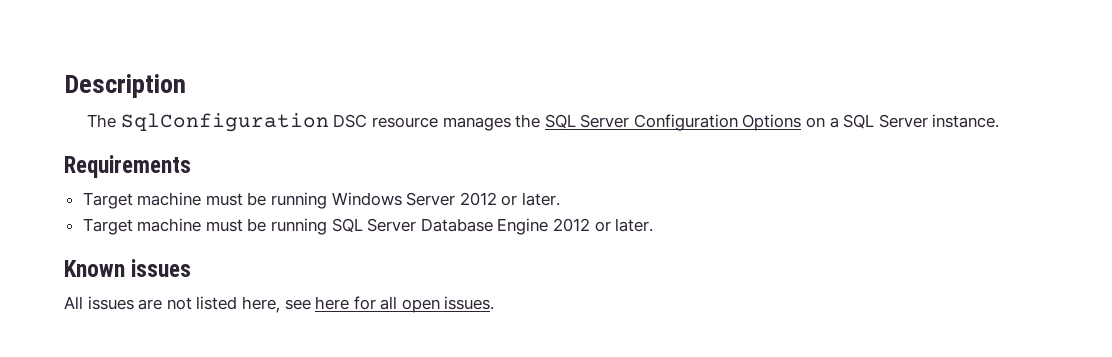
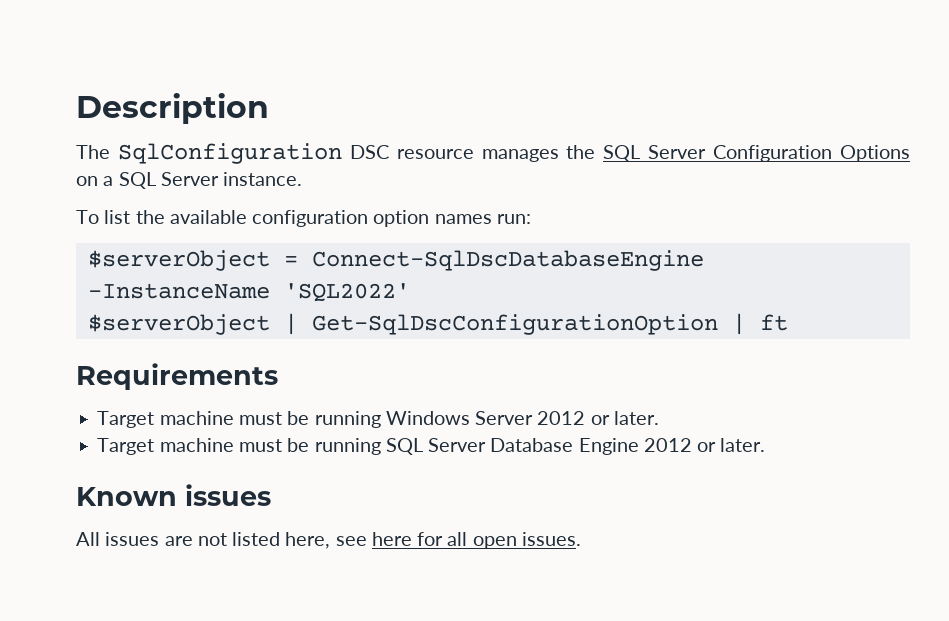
(1000, 121) none -> [76,210,531,227] [87,250,704,271] [87,283,410,302] [87,313,788,335] // To list the available configuration option names run: // $serverObject = Connect-SqlDscDatabaseEngine -InstanceName 'SQL2022' // $serverObject | Get-SqlDscConfigurationOption | ft

